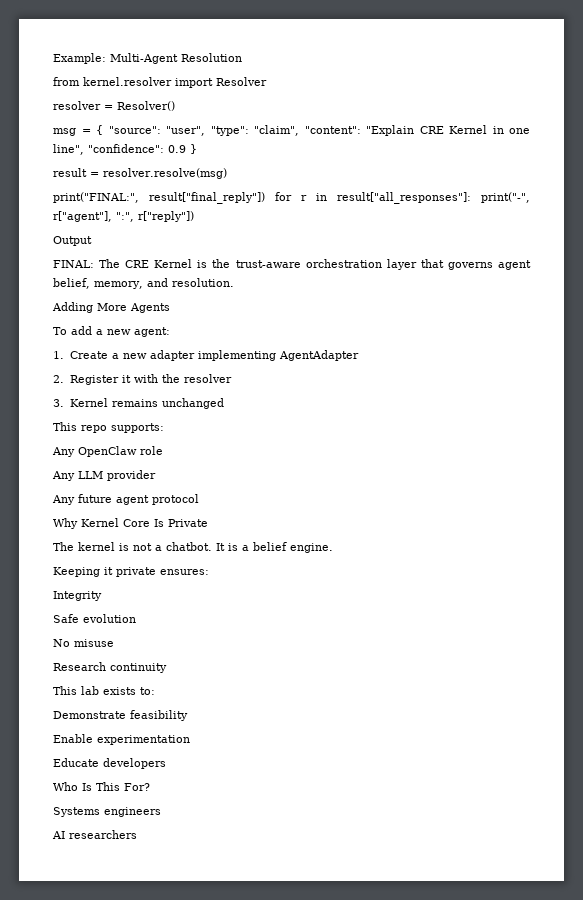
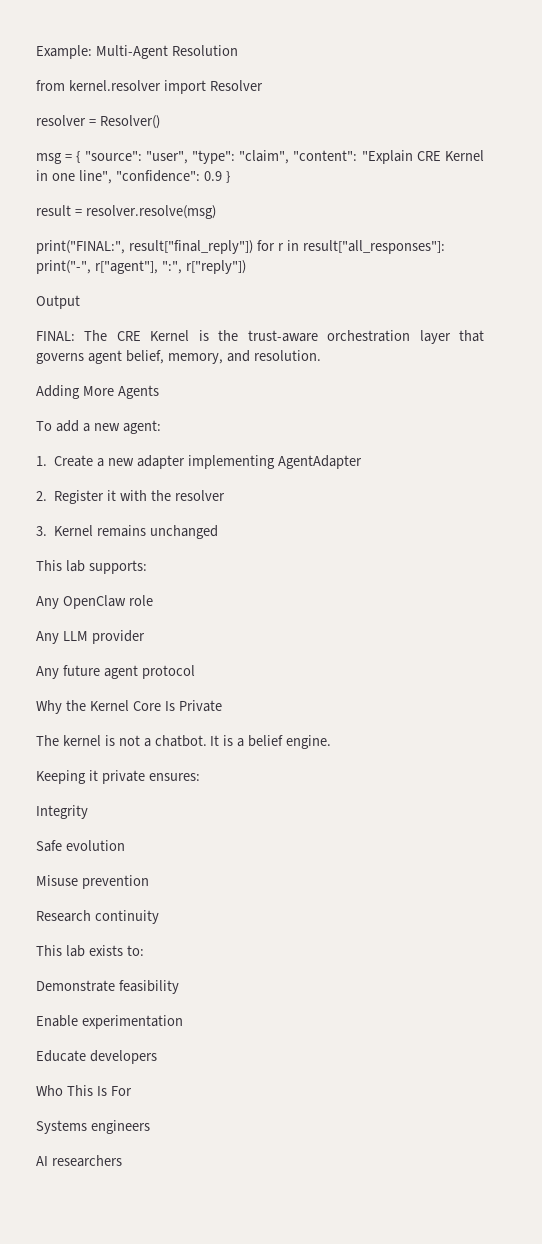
[81,425,107,433] repo -> [65,560,85,572] lab
(78, 523) none -> [65,700,86,711] the
[53,639,114,647] No misuse -> [36,875,149,889] Misuse prevention
[82,782,150,791] Is This For? -> [66,1085,132,1096] This Is For

